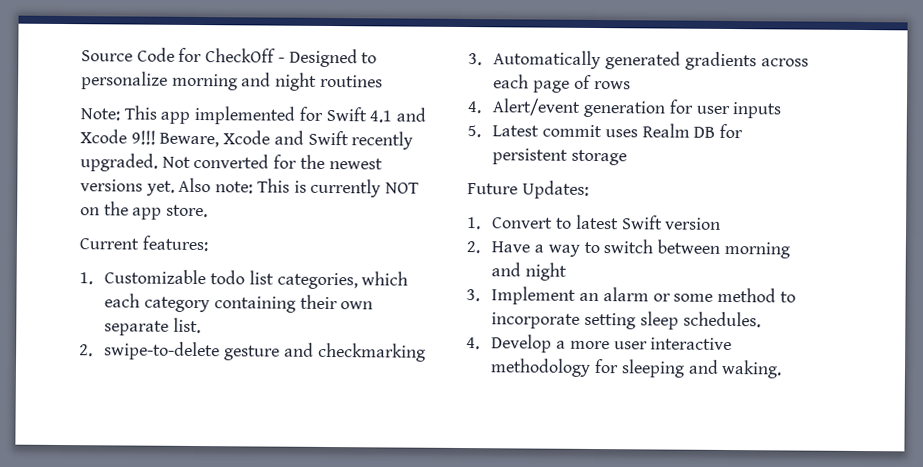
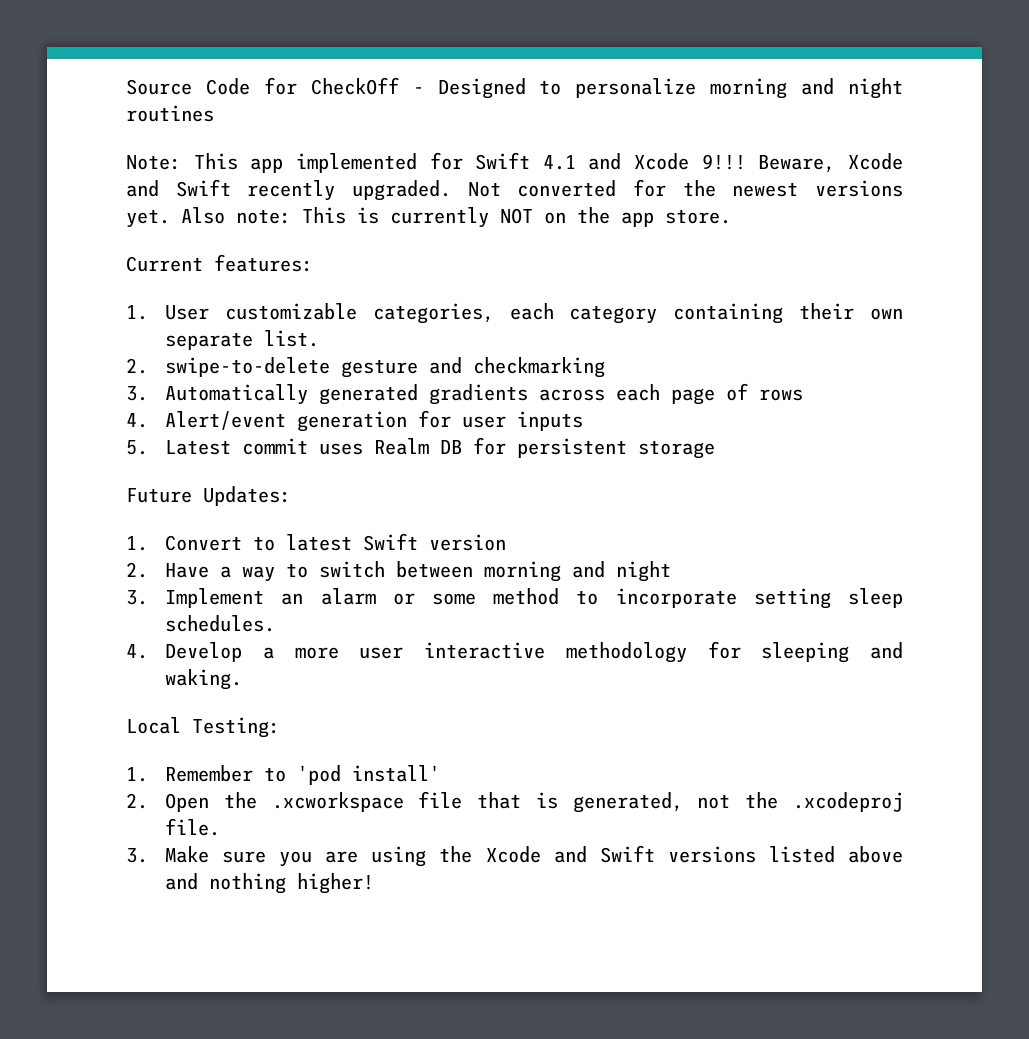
[104,269,409,290] Customizable todo list categories, which -> [165,303,494,324] User customizable categories,
(783, 369) none -> [126,717,280,738] [126,765,441,785] [126,791,903,813] [165,818,221,836] [126,845,903,867] [165,873,375,894] // Local Testing: // 1. Remember to 'pod install' // 2. Open the .xcworkspace file that is generated, not the .xcodeproj file. // 3. Make sure you are using the Xcode and Swift versions listed above and nothing higher!

